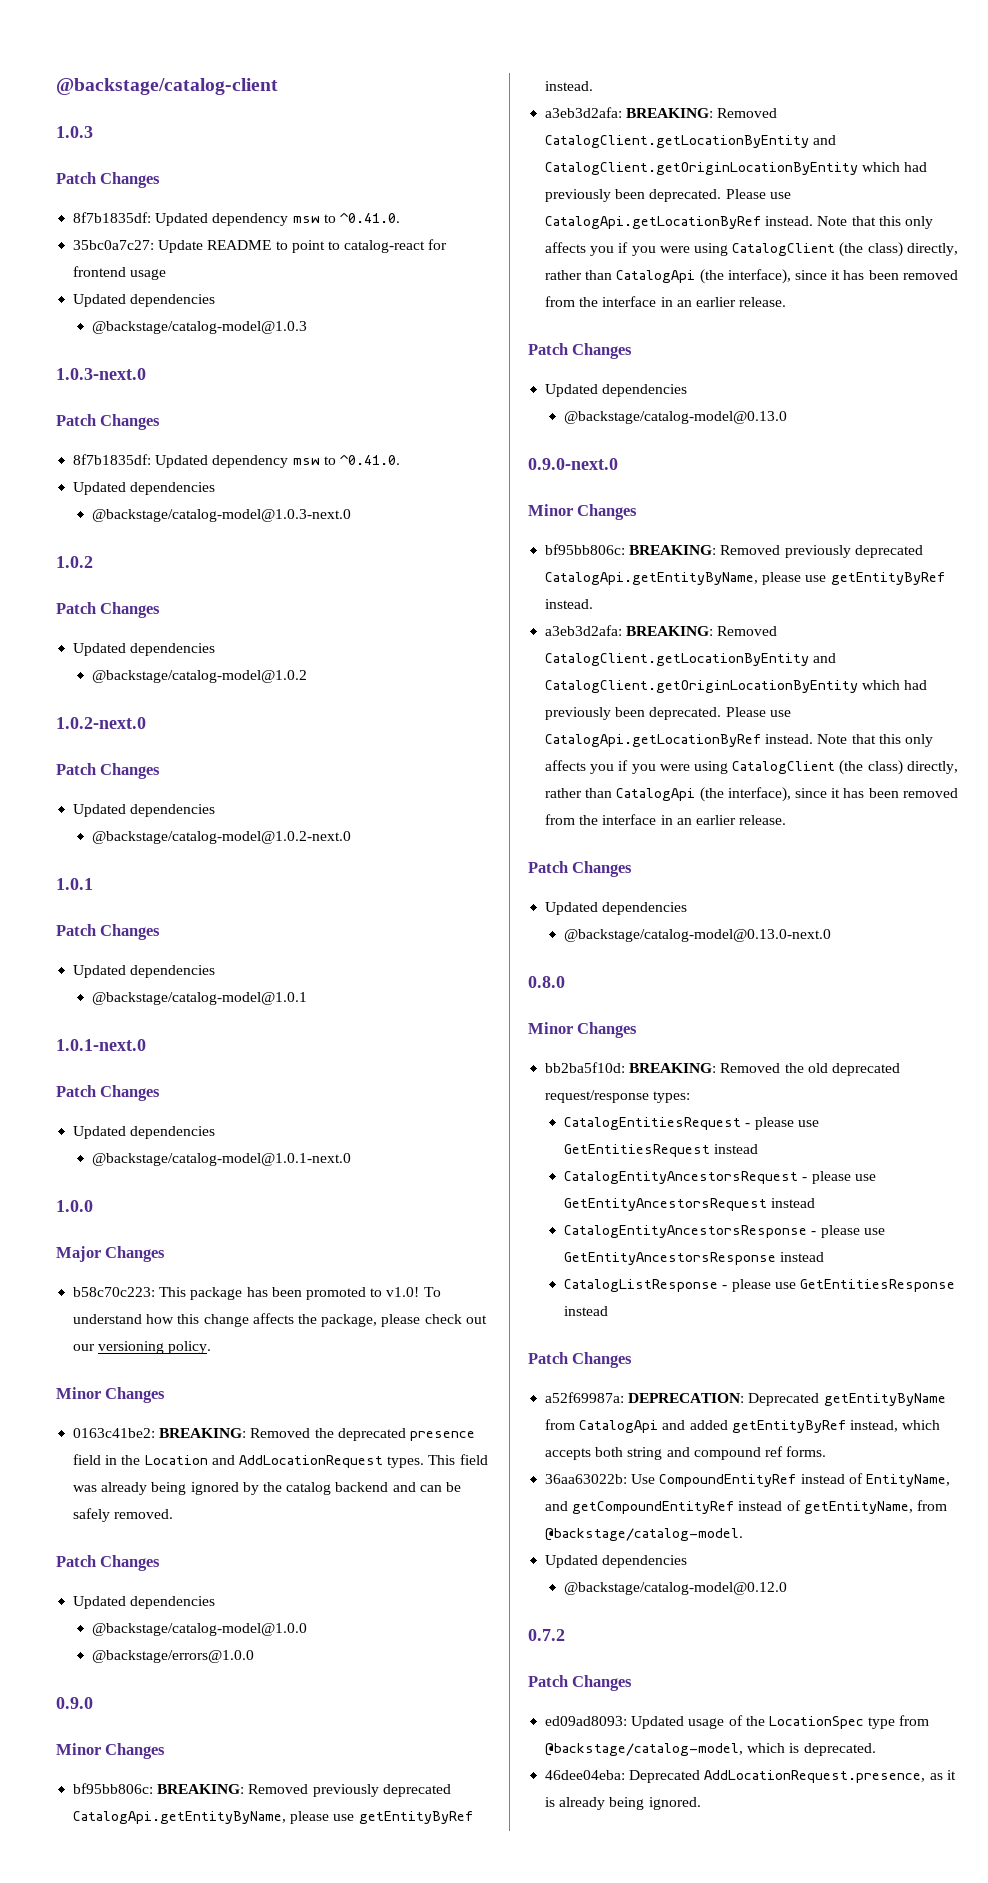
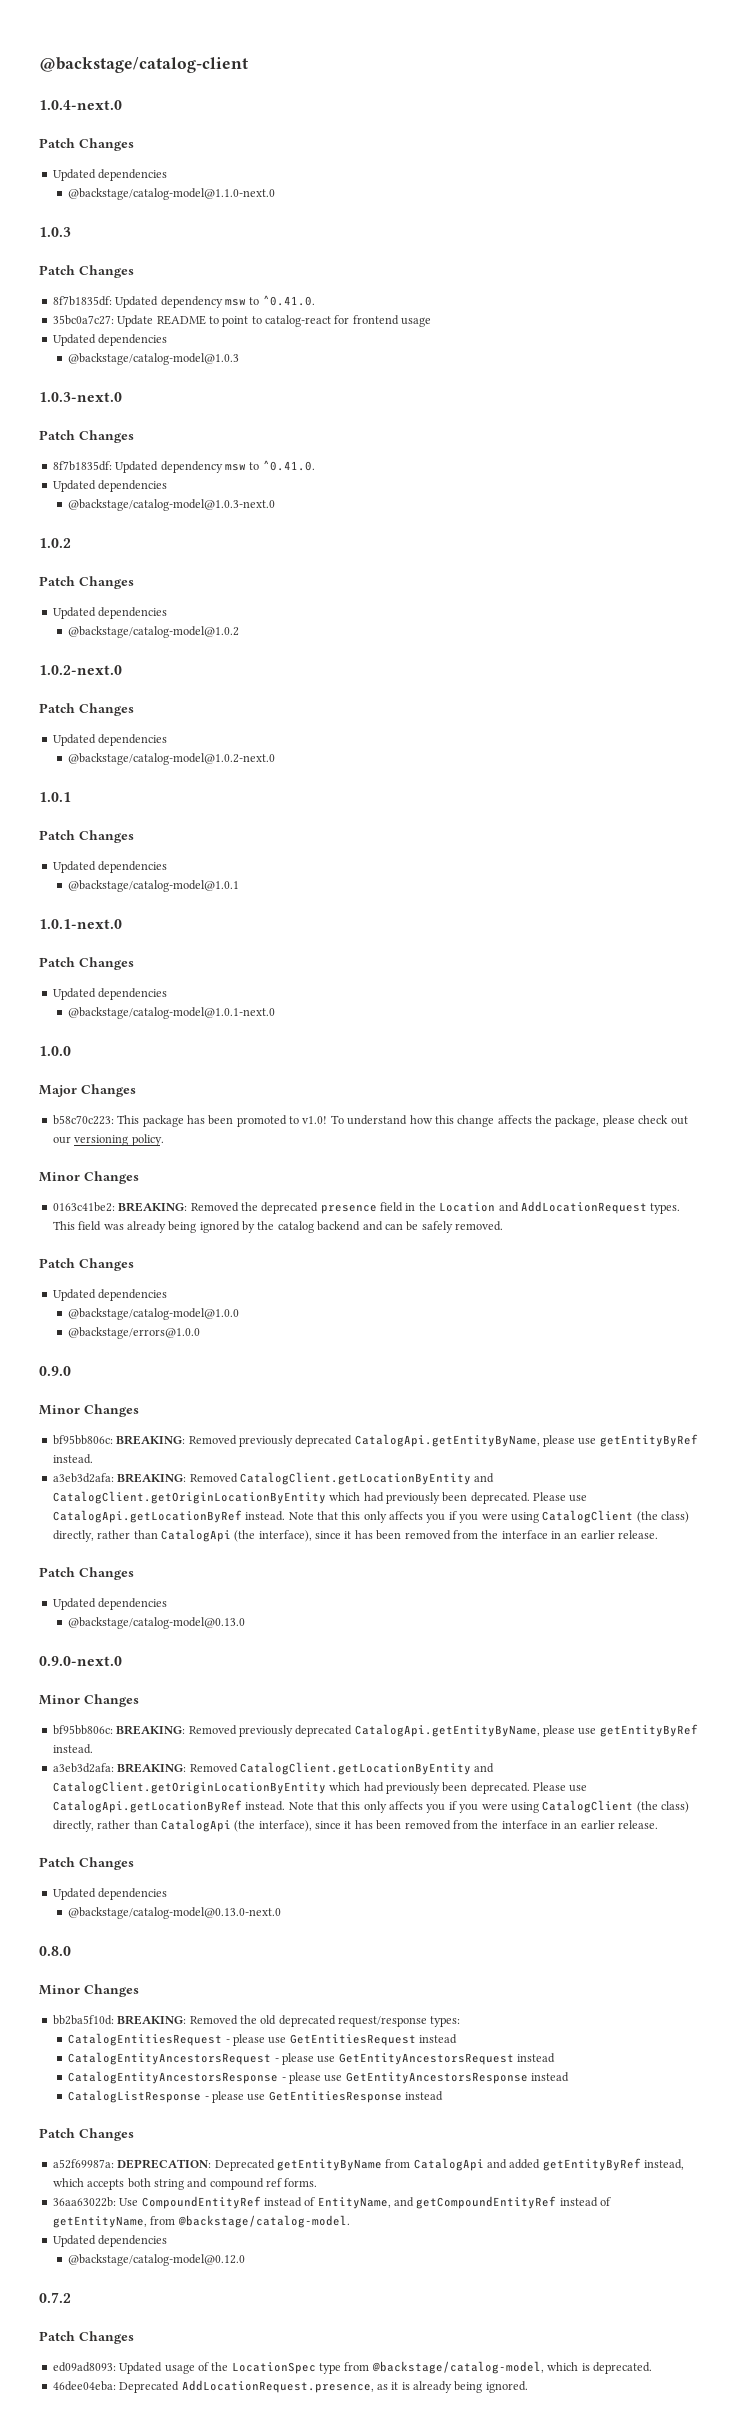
(278, 86) none -> [39,100,122,110] [39,138,134,151] [52,169,168,181] [68,188,276,200] // 1.0.4-next.0 // Patch Changes // Updated dependencies // @backstage/catalog-model@1.1.0-next.0

